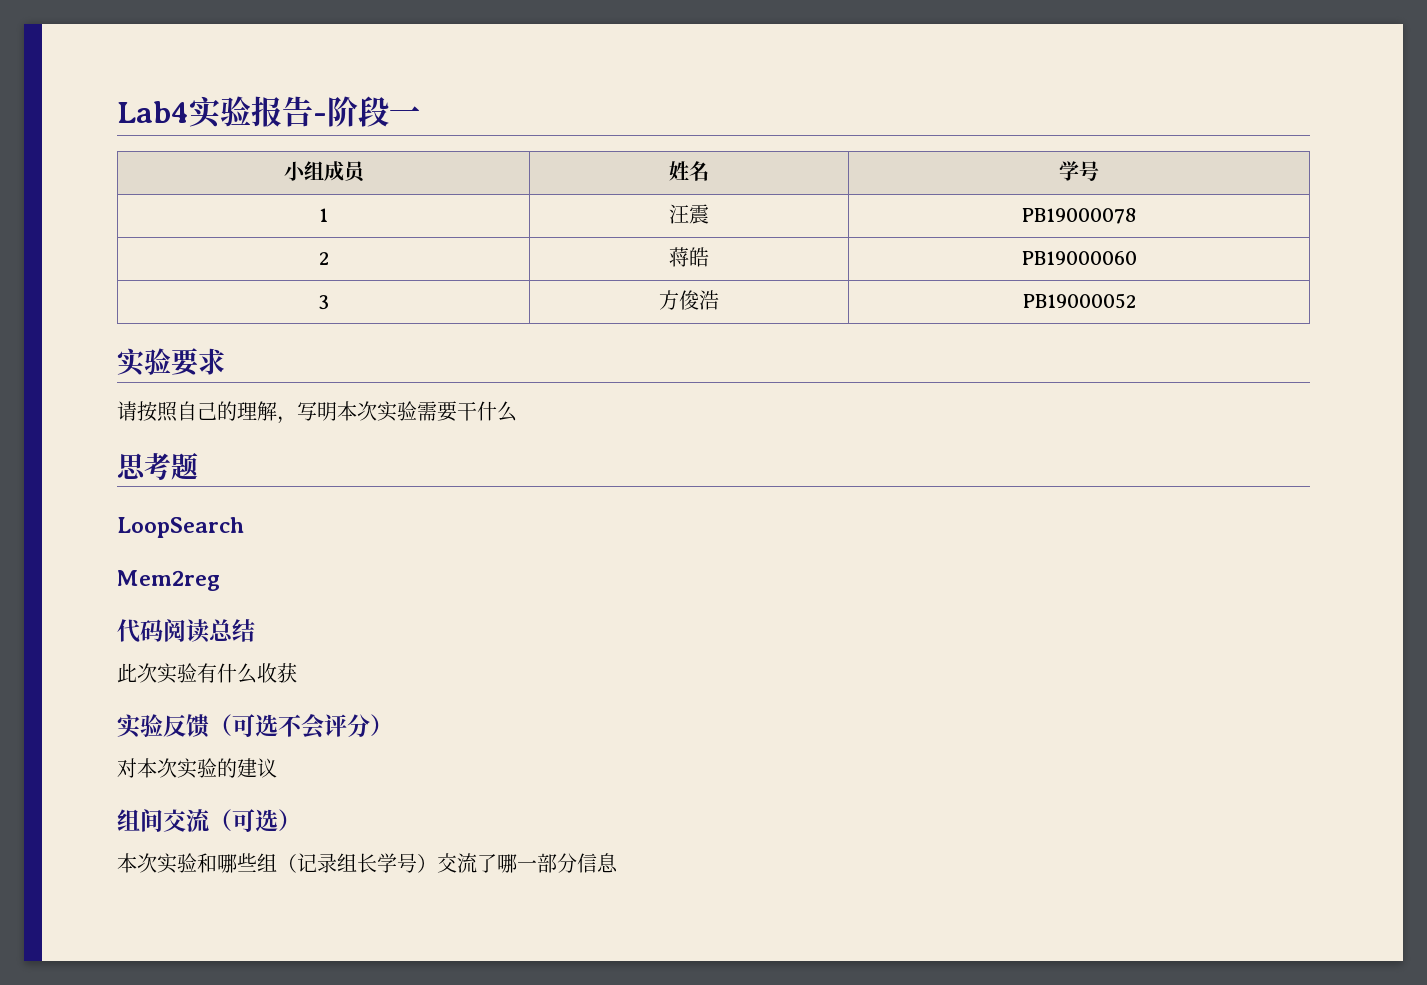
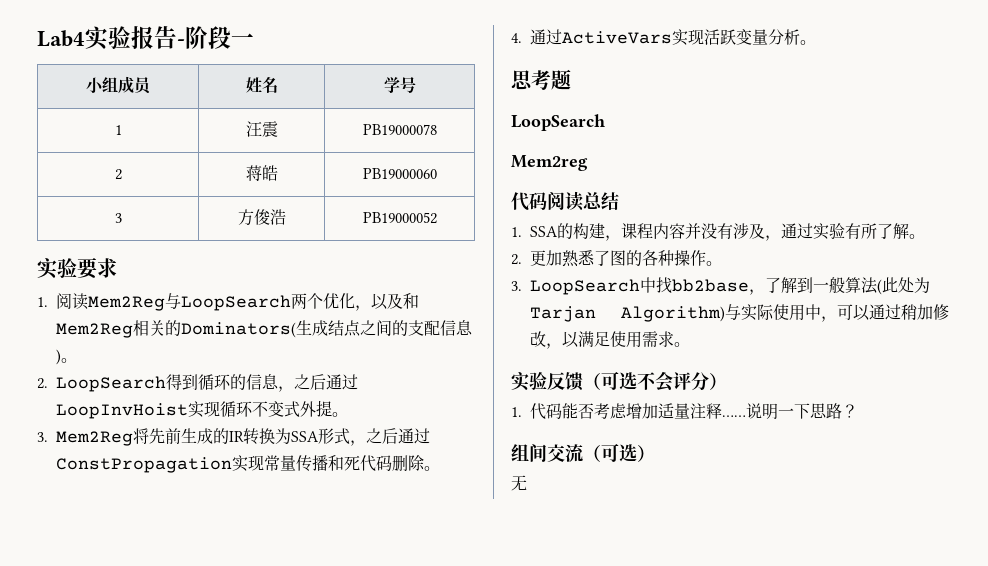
[117,401,517,424] 请按照自己的理解，写明本次实验需要干什么 -> [37,293,419,311] [56,320,473,338] [56,349,77,365] [37,374,358,392] [56,400,348,419] [37,428,430,446] [56,455,440,473] [511,29,816,46] 1.阅读Mem2Reg与LoopSearch两个优化，以及和Mem2Reg相关的Dominators(生成结点之间的支配信息)。 // 2. LoopSearch得到循环的信息，之后通过LoopInvHoist实现循环不变式外提。 // 3. Mem2Reg将先前生成的IR转换为SSA形式，之后通过ConstPropagation实现常量传播和死代码删除。 // 4.通过ActiveVars实现活跃变量分析。
[117,663,297,684] 此次实验有什么收获 -> [511,223,925,241] [511,250,722,267] [511,277,930,295] [530,304,949,322] [530,331,690,349] 1. SSA的构建，课程内容并没有涉及，通过实验有所了解。 // 2.更加熟悉了图的各种操作。 // 3. LoopSearch中找bb2base，了解到一般算法(此处为Tarjan Algorithm)与实际使用中，可以通过稍加修改，以满足使用需求。
[117,758,277,779] [117,809,301,832] [117,853,618,874] 对本次实验的建议 // 组间交流（可选） // 本次实验和哪些组（记录组长学号）交流了哪一部分信息 -> [511,403,858,420] [511,443,655,462] [511,475,527,491] 1.代码能否考虑增加适量注释……说明一下思路？ // 组间交流（可选） // 无

